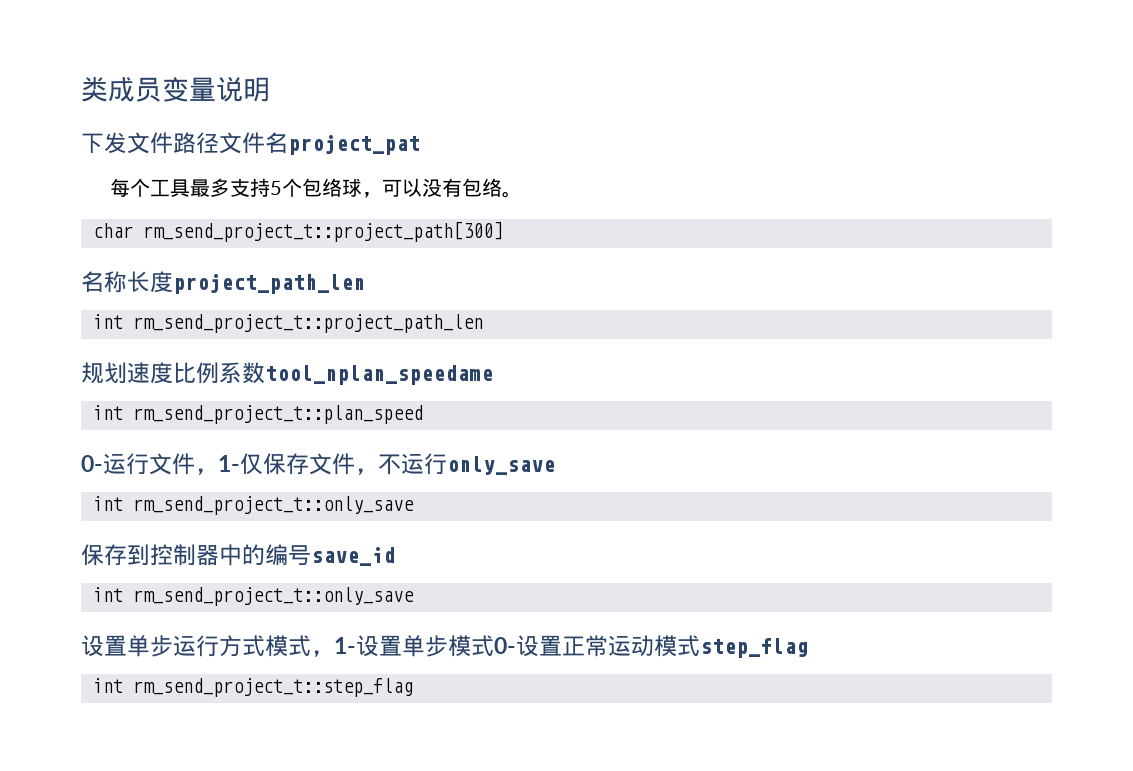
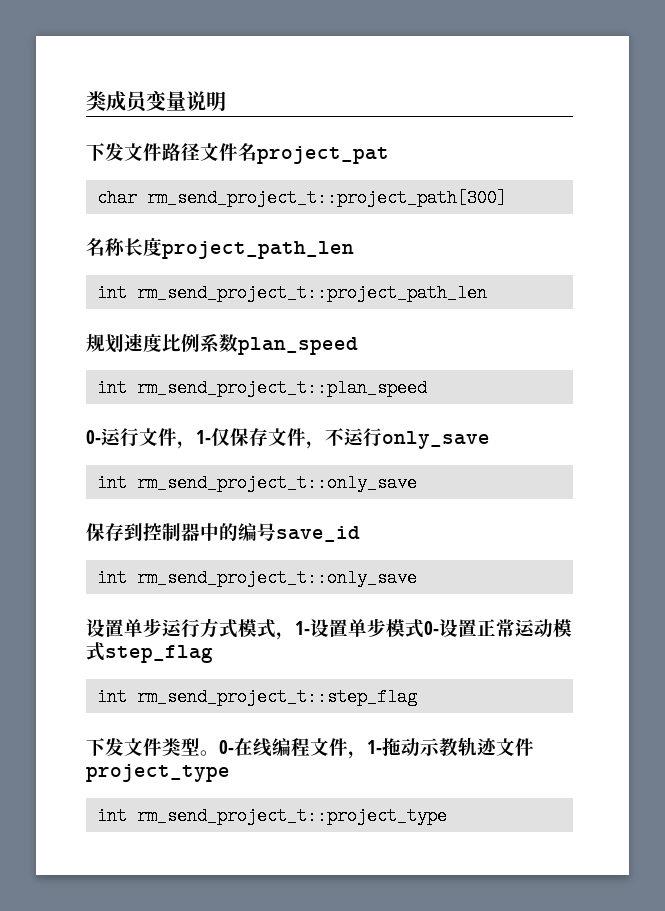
[110,178,523,198] // 每个工具最多支持5个包络球，可以没有包络。 -> (389, 155) none
[265,365,493,385] tool_nplan_speedame -> [238,337,358,355] plan_speed
(413, 687) none -> [86,737,534,759] [86,764,230,782] [96,807,447,825] // 下发文件类型。0-在线编程文件，1-拖动示教轨迹文件project_type // int rm_send_project_t::project_type

